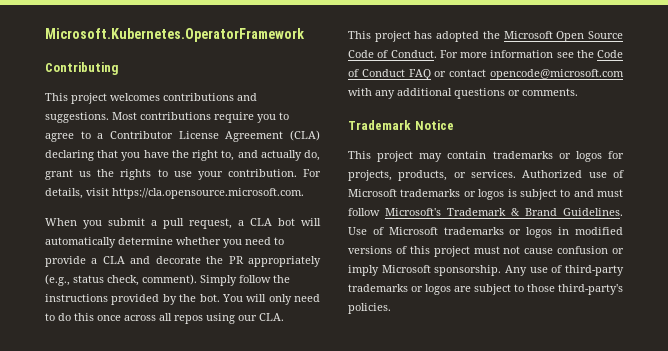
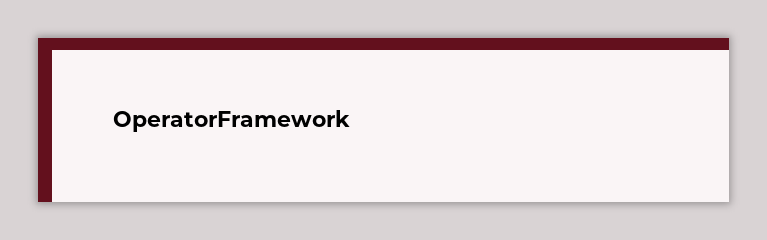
[45,28,305,42] [45,62,118,75] [45,93,257,104] [45,112,289,123] [45,130,320,142] [45,150,321,161] [45,169,321,180] [45,188,304,199] [45,218,321,229] [45,237,284,248] [45,256,321,267] [45,274,290,286] [45,294,320,305] [45,313,284,324] [348,31,623,42] [348,50,623,58] [348,69,624,80] [348,88,578,99] [348,120,454,130] [348,151,624,162] [348,170,624,181] [348,189,623,200] [348,208,623,216] [348,227,623,238] [348,246,624,257] [348,265,624,276] [348,284,623,295] [348,303,391,314] Microsoft.Kubernetes.OperatorFramework // Contributing // This project welcomes contributions and suggestions. Most contributions require you to agree to a Contributor License Agreement (CLA) declaring that you have the right to, and actually do, grant us the rights to use your contribution. For details, visit https://cla.opensource.microsoft.com. // When you submit a pull request, a CLA bot will automatically determine whether you need to provide a CLA and decorate the PR appropriately (e.g., status check, comment). Simply follow the instructions provided by the bot. You will only need to do this once across all repos using our CLA. // This project has adopted the Microsoft Open Source Code of Conduct. For more information see the Code of Conduct FAQ or contact opencode@microsoft.com with any additional questions or comments. // Trademark Notice // This project may contain trademarks or logos for projects, products, or services. Authorized use of Microsoft trademarks or logos is subject to and must follow Microsoft's Trademark & Brand Guidelines. Use of Microsoft trademarks or logos in modified versions of this project must not cause confusion or imply Microsoft sponsorship. Any use of third-party trademarks or logos are subject to those third-party's policies. -> [113,110,350,132] OperatorFramework

